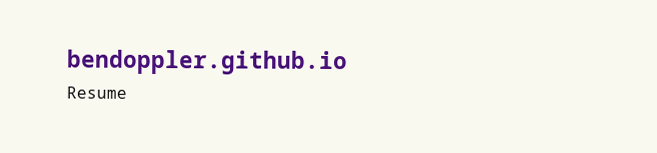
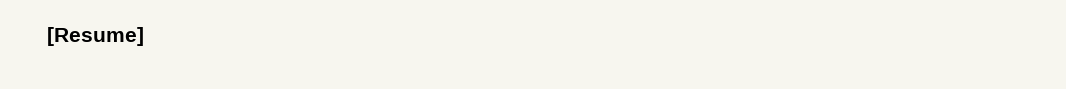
[67,49,348,76] [66,86,127,99] bendoppler.github.io // Resume -> [47,27,144,46] [Resume]

